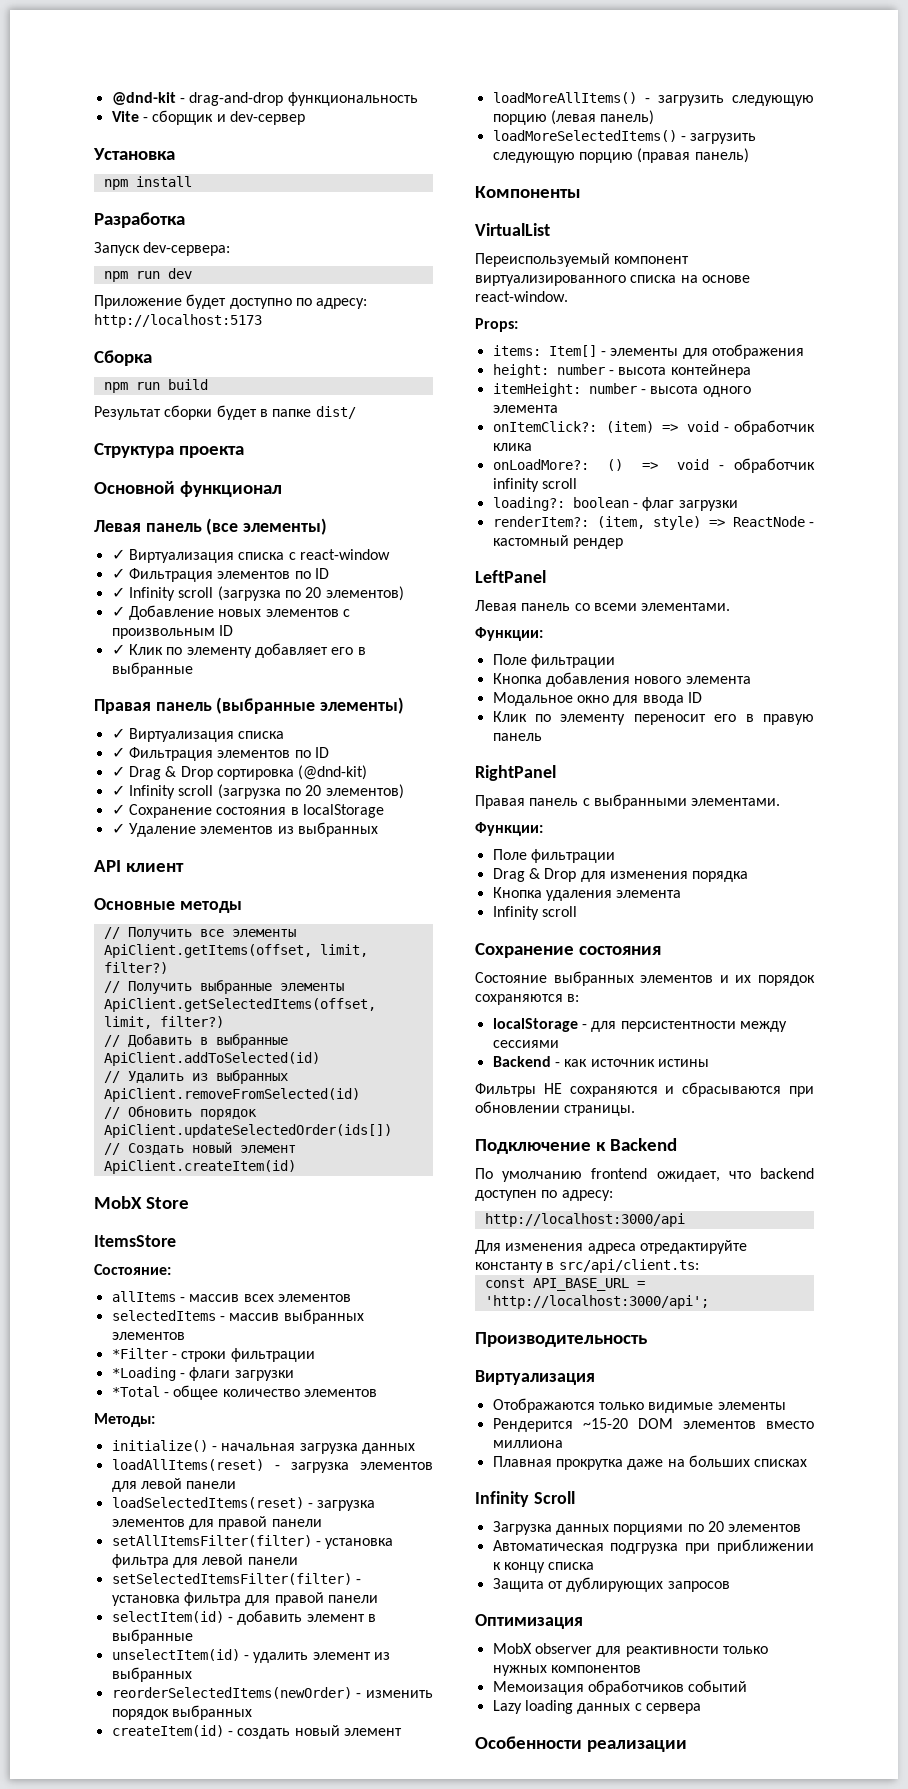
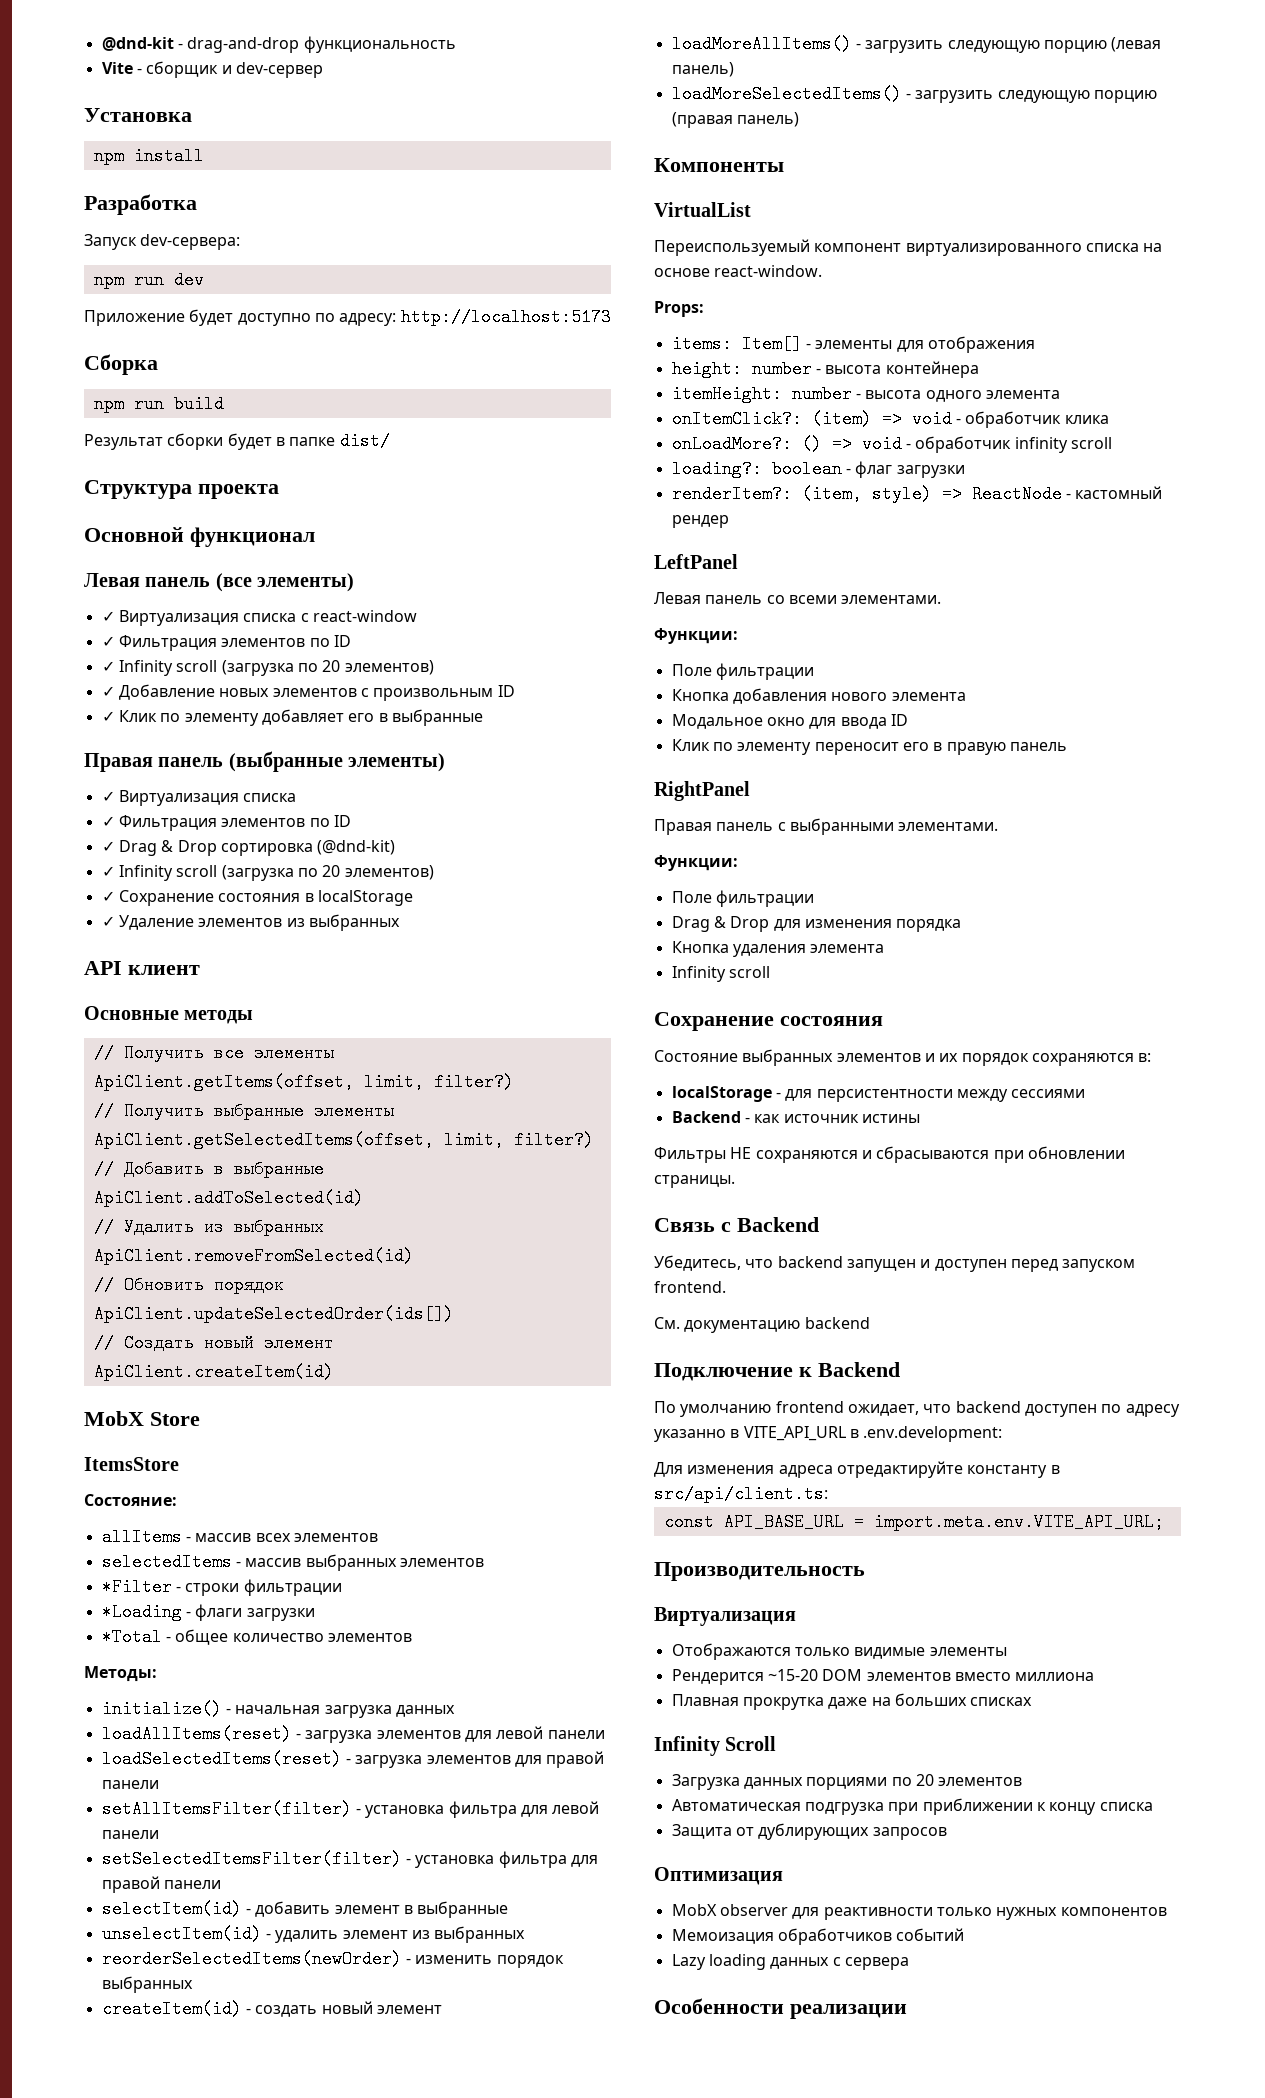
(636, 1110) none -> [654,1217,819,1232] [654,1255,1136,1272] [654,1281,726,1293] [654,1317,870,1333] // Связь с Backend // Убедитесь, что backend запущен и доступен перед запуском frontend. // См. документацию backend
[561,1190,613,1201] [484,1213,685,1227] адресу: // http://localhost:3000/api -> [1125,1404,1180,1417] [654,1426,1003,1442] адресу указанно в VITE_API_URL в .env.development:
[484,1295,709,1309] 'http://localhost:3000/api'; -> [873,1513,1164,1531] import.meta.env.VITE_API_URL;

